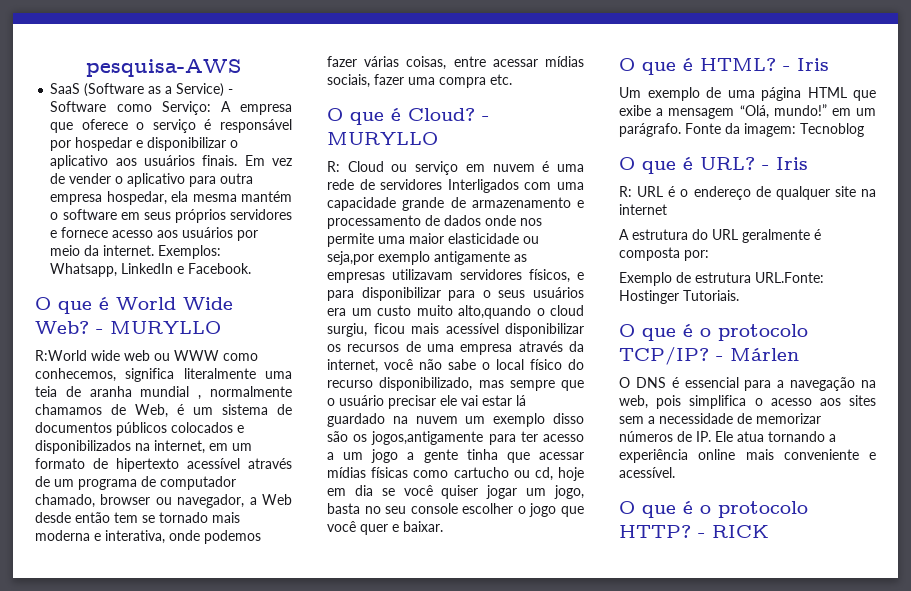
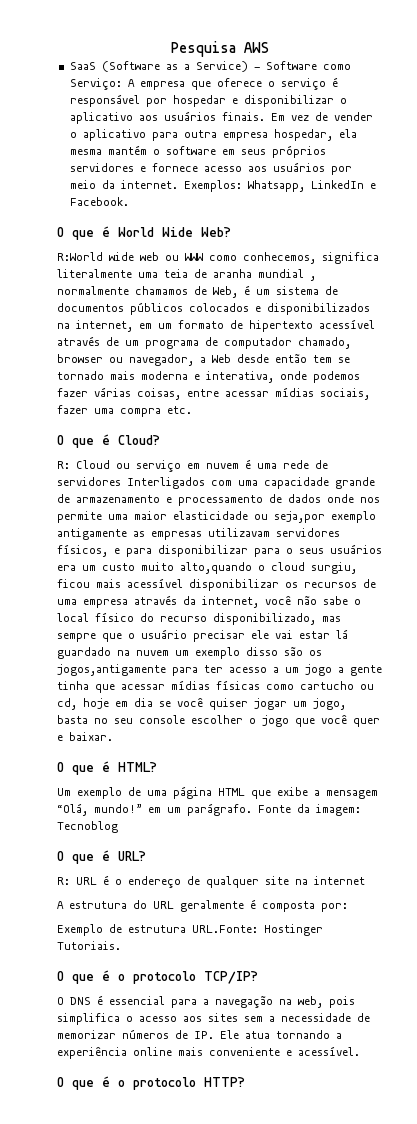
[86,59,241,77] pesquisa-AWS -> [170,41,269,57] Pesquisa AWS
[96,321,221,334] - MURYLLO -> (231, 232) none
[482,116,489,121] [327,132,438,145] - MURYLLO -> (160, 440) none
[783,58,829,71] - Iris -> (157, 767) none
[762,157,808,170] - Iris -> (146, 856) none
[716,348,799,361] - Márlen -> (258, 977) none
[698,525,769,538] - RICK -> (245, 1082) none

